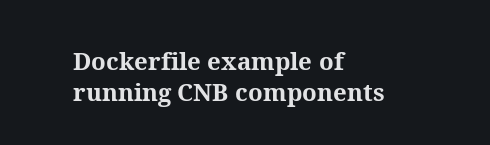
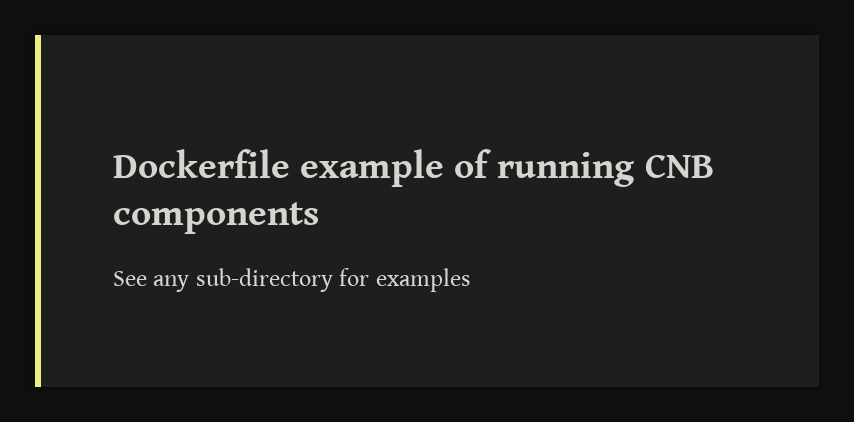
(385, 96) none -> [113,268,471,292] // See any sub-directory for examples

